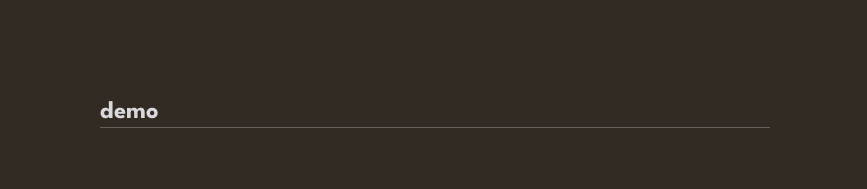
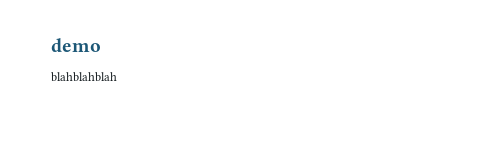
(159, 110) none -> [51,72,117,82] // blahblahblah

